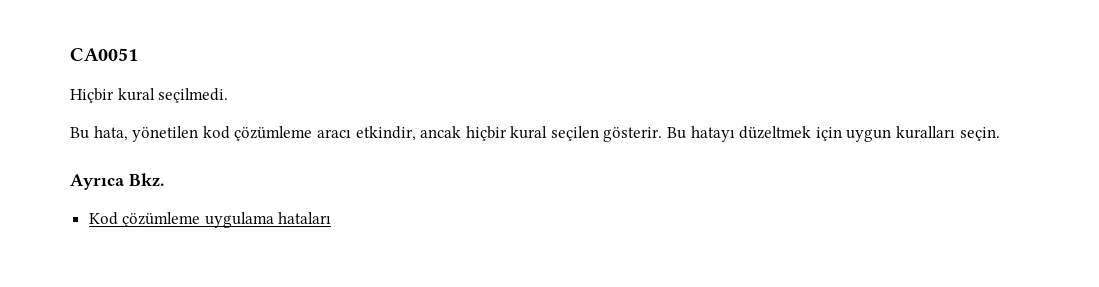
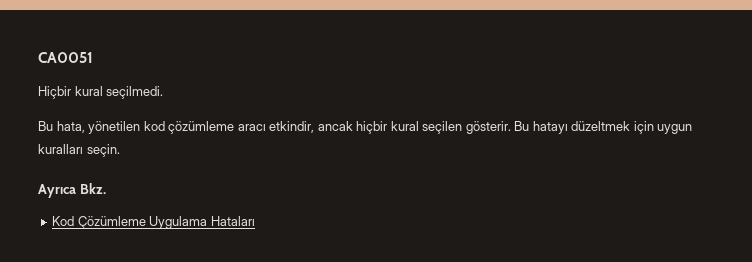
[122,212,332,228] çözümleme uygulama hataları -> [77,216,255,229] Çözümleme Uygulama Hataları

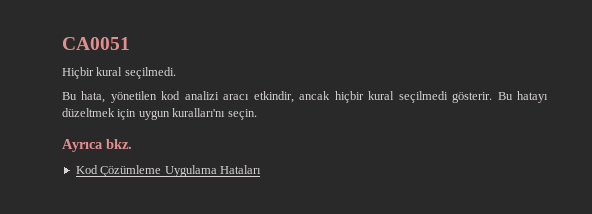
[168,121,235,134] çözümleme -> [184,91,219,100] analizi
[422,121,463,134] seçilen -> [398,91,448,103] seçilmedi
[38,144,83,154] kuralları -> [172,108,226,117] kuralları'nı
[79,183,106,194] Bkz. -> [106,139,132,149] bkz.

